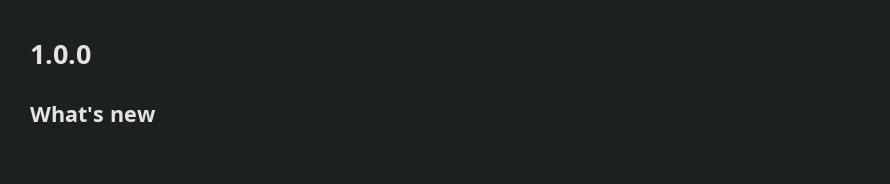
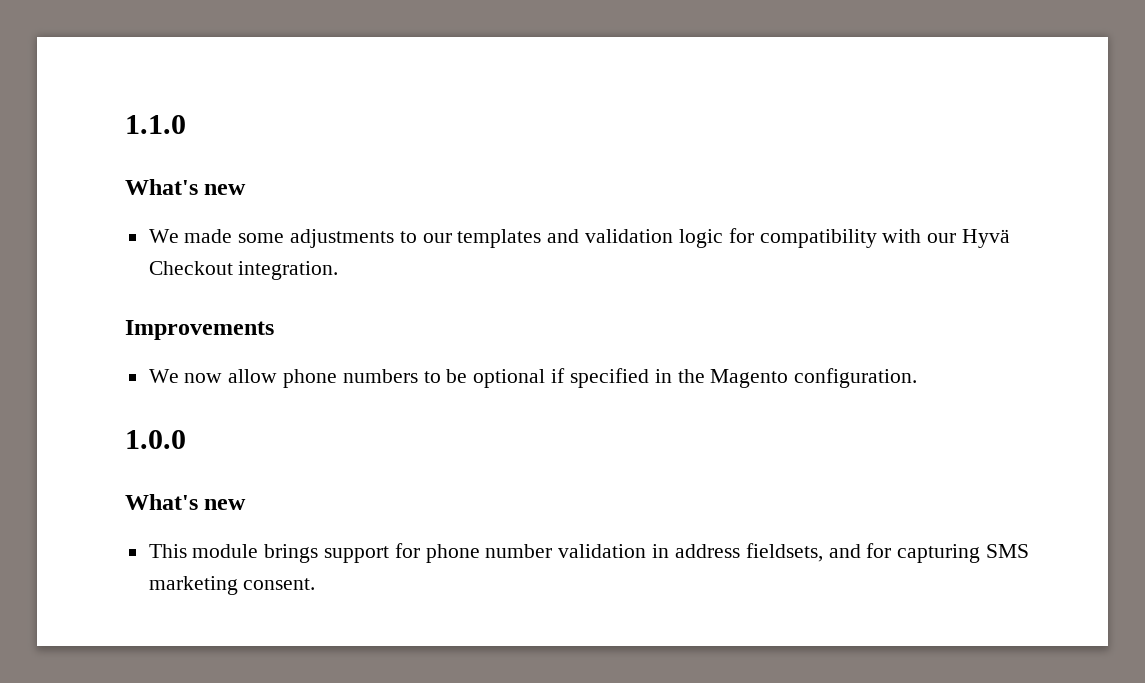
[30,45,91,64] [30,106,156,122] 1.0.0 // What's new -> [125,115,186,134] [125,179,247,195] [148,228,1010,248] [148,261,339,280] [125,320,274,340] [148,368,918,388] [125,430,186,449] [125,494,247,510] [148,543,1029,563] [148,576,316,595] 1.1.0 // What's new // We made some adjustments to our templates and validation logic for compatibility with our Hyvä Checkout integration. // Improvements // We now allow phone numbers to be optional if specified in the Magento configuration. // 1.0.0 // What's new // This module brings support for phone number validation in address fieldsets, and for capturing SMS marketing consent.

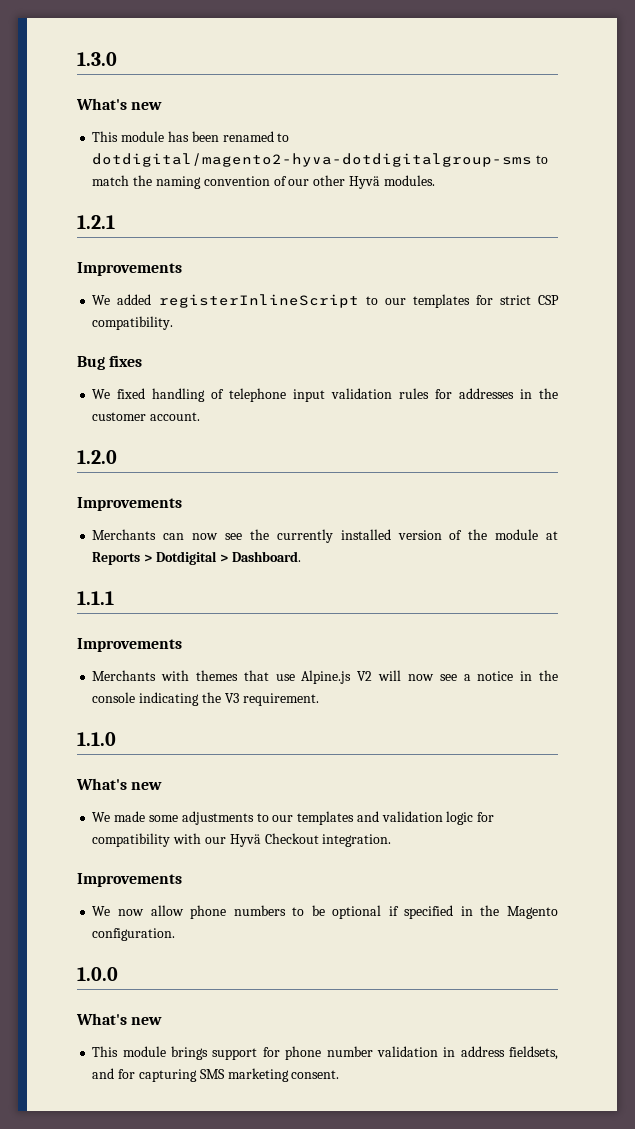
(125, 124) none -> [77,52,117,66] [76,98,163,110] [92,131,290,142] [92,153,549,167] [92,175,435,189] [77,215,115,229] [77,262,182,276] [92,294,559,308] [92,316,174,330] [77,355,143,370] [92,388,558,402] [92,412,201,421] [77,450,117,464] [77,497,182,511] [92,529,558,543] [92,551,301,565] [77,591,114,605] [77,638,182,652] [92,670,559,684] [92,692,319,706] 1.3.0 // What's new // This module has been renamed to dotdigital/magento2-hyva-dotdigitalgroup-sms to match the naming convention of our other Hyvä modules. // 1.2.1 // Improvements // We added registerInlineScript to our templates for strict CSP compatibility. // Bug fixes // We fixed handling of telephone input validation rules for addresses in the customer account. // 1.2.0 // Improvements // Merchants can now see the currently installed version of the module at Reports > Dotdigital > Dashboard. // 1.1.1 // Improvements // Merchants with themes that use Alpine.js V2 will now see a notice in the console indicating the V3 requirement. //

